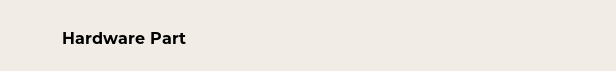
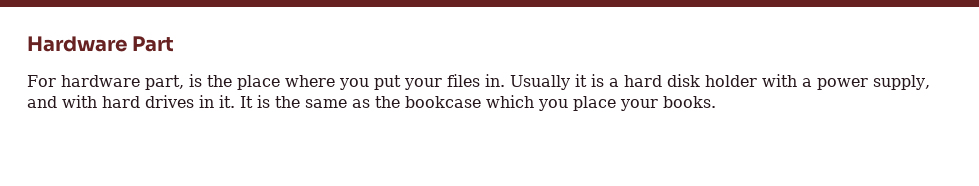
(186, 38) none -> [27,74,930,90] [27,95,716,111] // For hardware part, is the place where you put your files in. Usually it is a hard disk holder with a power supply, and with hard drives in it. It is the same as the bookcase which you place your books.

